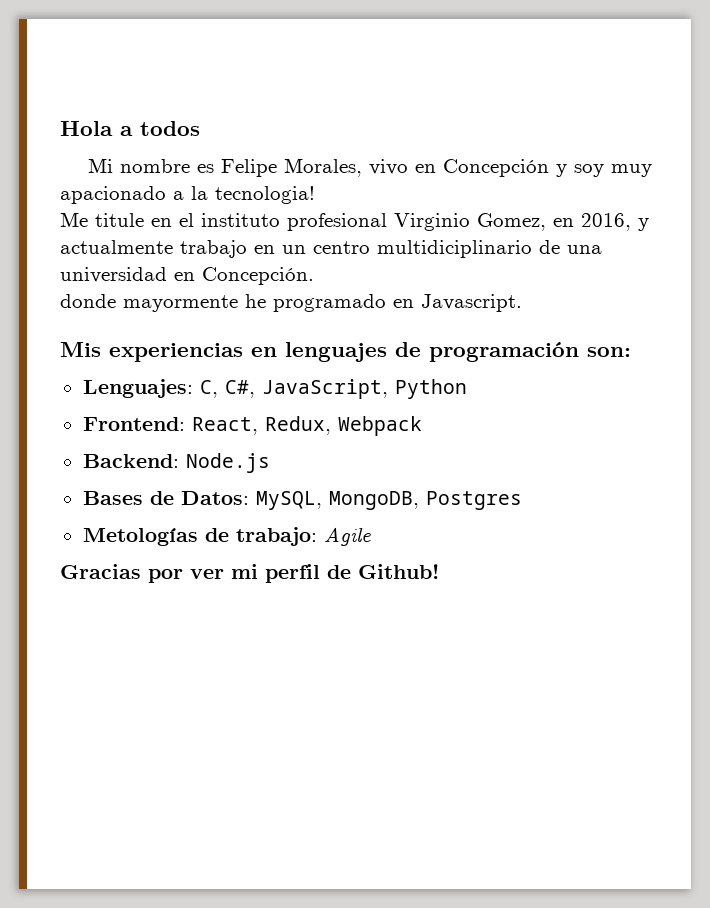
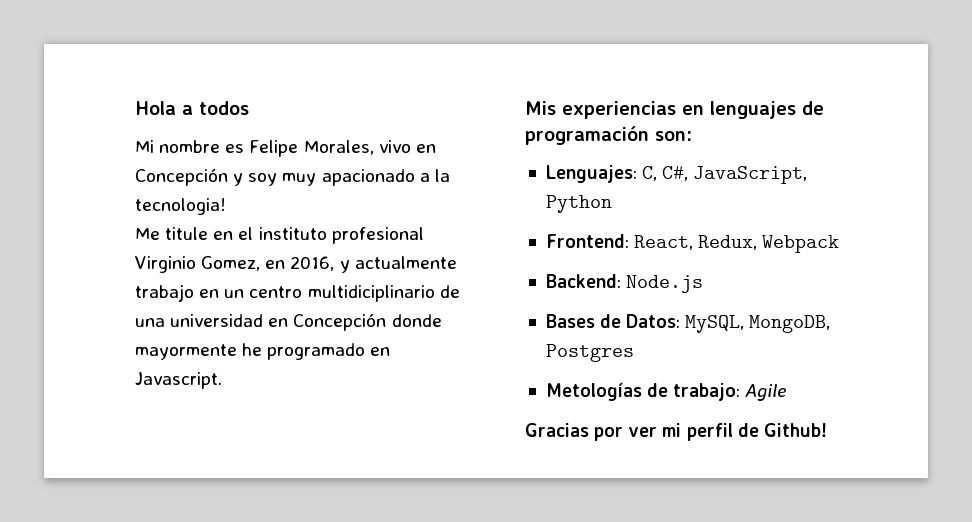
[202,267,314,285] Concepción. // -> [293,313,387,331] Concepción

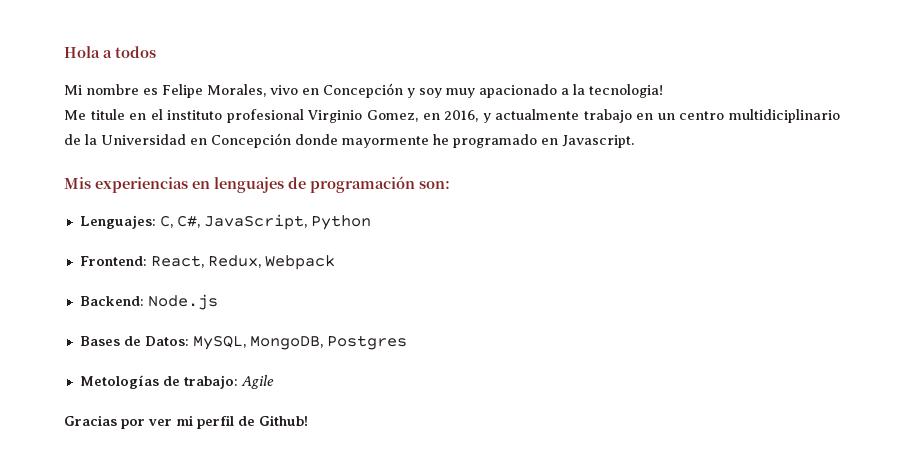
[135,314,264,327] una universidad -> [85,134,186,145] la Universidad

